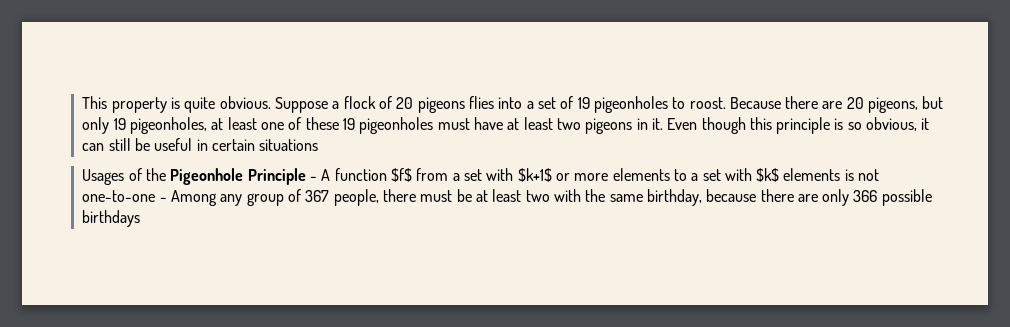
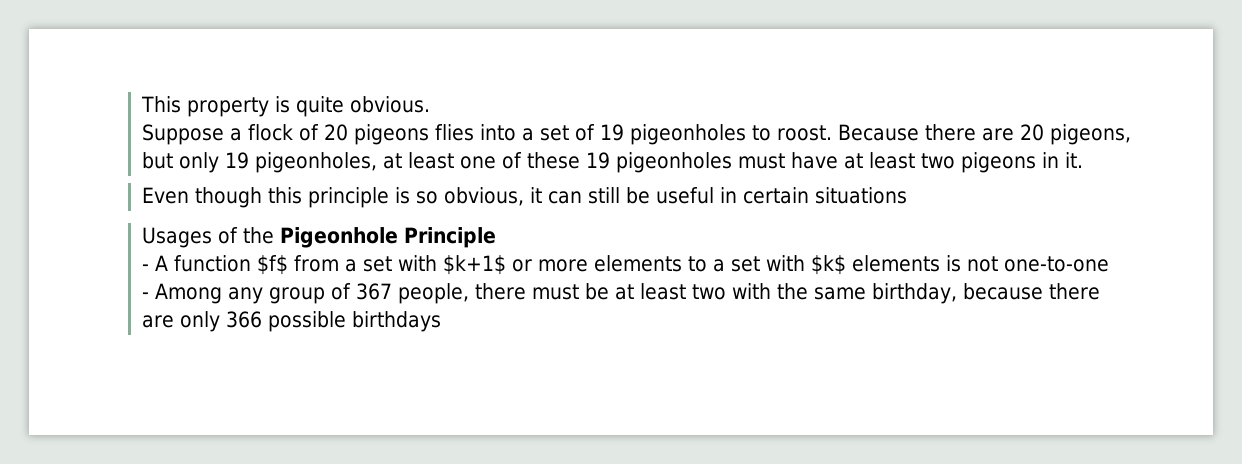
(271, 102) none -> (431, 104) //
(663, 124) none -> (1084, 160) //
(306, 176) none -> (497, 237) //
(156, 196) none -> (1110, 264) //

